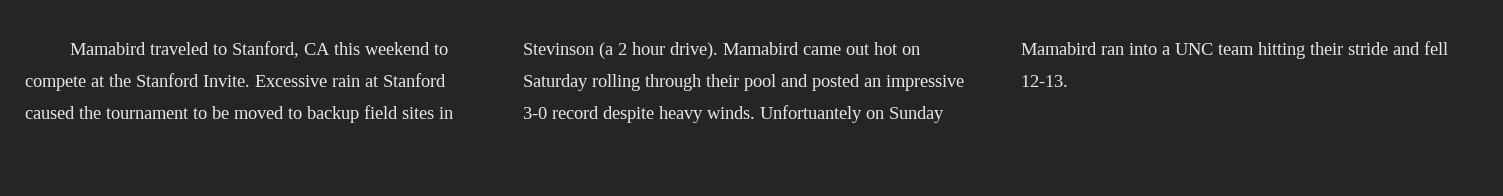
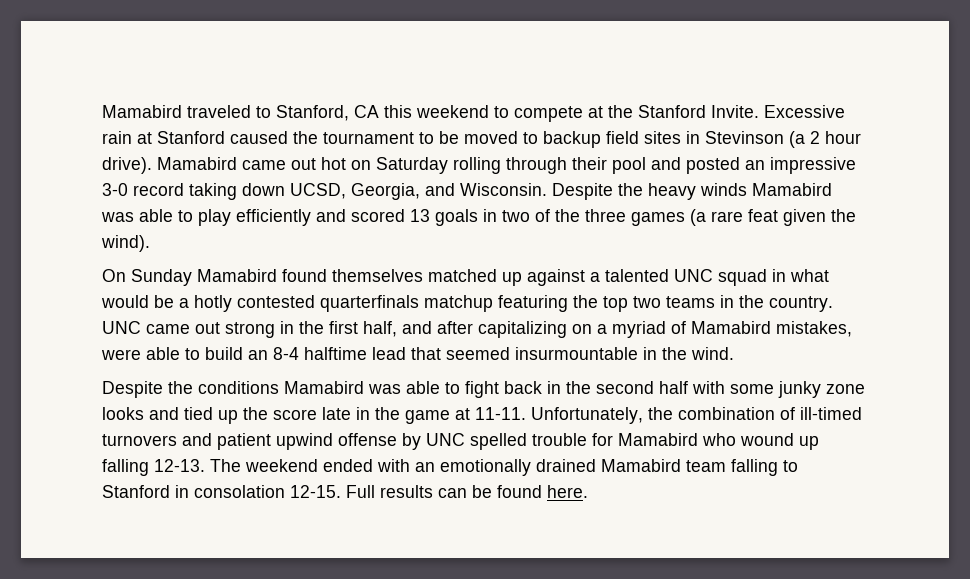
[603,105,944,123] [1021,41,1448,59] [1021,75,1068,87] despite heavy winds. Unfortuantely on Sunday Mamabird ran into a UNC team hitting their stride and fell 12-13. -> [189,183,832,200] [101,209,856,226] [101,235,150,252] [102,269,829,286] [101,295,833,312] [102,321,852,338] [101,347,734,360] [102,381,865,398] [102,407,862,424] [102,433,819,450] [102,459,798,476] [102,485,588,498] taking down UCSD, Georgia, and Wisconsin. Despite the heavy winds Mamabird was able to play efficiently and scored 13 goals in two of the three games (a rare feat given the wind). // On Sunday Mamabird found themselves matched up against a talented UNC squad in what would be a hotly contested quarterfinals matchup featuring the top two teams in the country. UNC came out strong in the first half, and after capitalizing on a myriad of Mamabird mistakes, were able to build an 8-4 halftime lead that seemed insurmountable in the wind. // Despite the conditions Mamabird was able to fight back in the second half with some junky zone looks and tied up the score late in the game at 11-11. Unfortunately, the combination of ill-timed turnovers and patient upwind offense by UNC spelled trouble for Mamabird who wound up falling 12-13. The weekend ended with an emotionally drained Mamabird team falling to Stanford in consolation 12-15. Full results can be found here.

